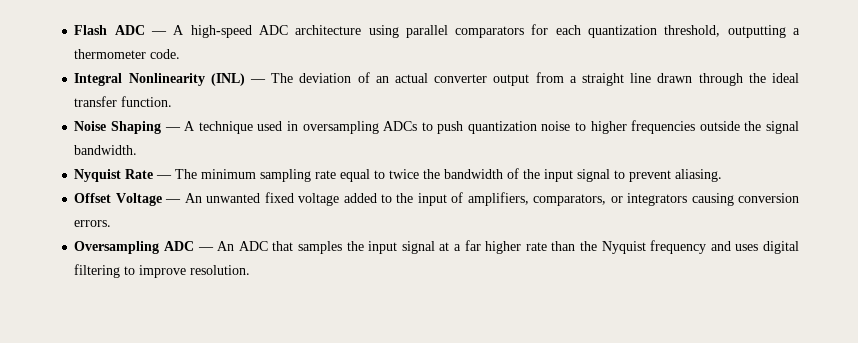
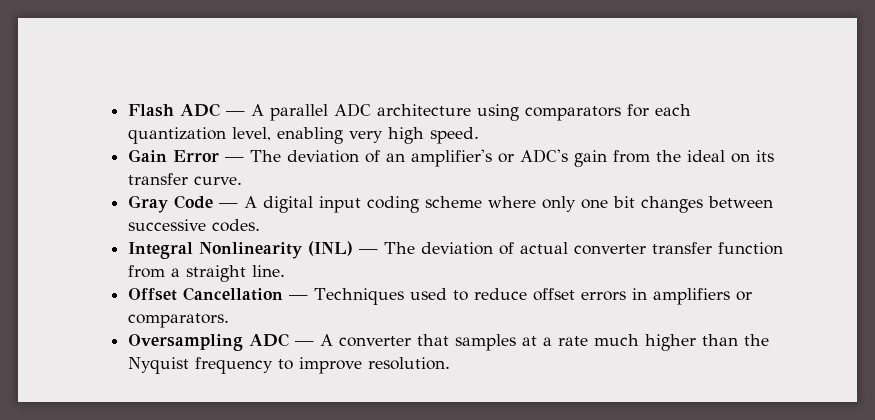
[190,25,252,38] high-speed -> [270,104,329,121] parallel
[405,25,448,38] parallel -> (520, 112) none
[664,25,800,38] [74,49,181,59] threshold, outputting a thermometer code. -> [232,127,480,144] [128,149,775,167] [128,173,243,185] [128,195,774,213] [128,219,261,232] level, enabling very high speed. // Gain Error — The deviation of an amplifier's or ADC's gain from the ideal on its transfer curve. // Gray Code — A digital input coding scheme where only one bit changes between successive codes.
[375,76,389,83] an -> (515, 248) none
[493,74,530,86] output -> [652,242,784,255] transfer function
[630,73,800,86] [74,96,173,107] [74,120,799,134] [74,145,138,155] [74,168,723,182] [74,192,800,206] [74,220,112,227] [74,240,800,254] [74,264,121,278] line drawn through the ideal transfer function. // Noise Shaping — A technique used in oversampling ADCs to push quantization noise to higher frequencies outside the signal bandwidth. // Nyquist Rate — The minimum sampling rate equal to twice the bandwidth of the input signal to prevent aliasing. // Offset Voltage — An unwanted fixed voltage added to the input of amplifiers, comparators, or integrators causing conversion errors. // Oversampling ADC — An ADC that samples the input signal at a far higher rate than the Nyquist frequency and uses digital filtering -> [252,265,286,277] [128,287,753,305] [128,313,230,328] [128,333,770,351] [128,357,274,374] line. // Offset Cancellation — Techniques used to reduce offset errors in amplifiers or comparators. // Oversampling ADC — A converter that samples at a rate much higher than the Nyquist frequency

